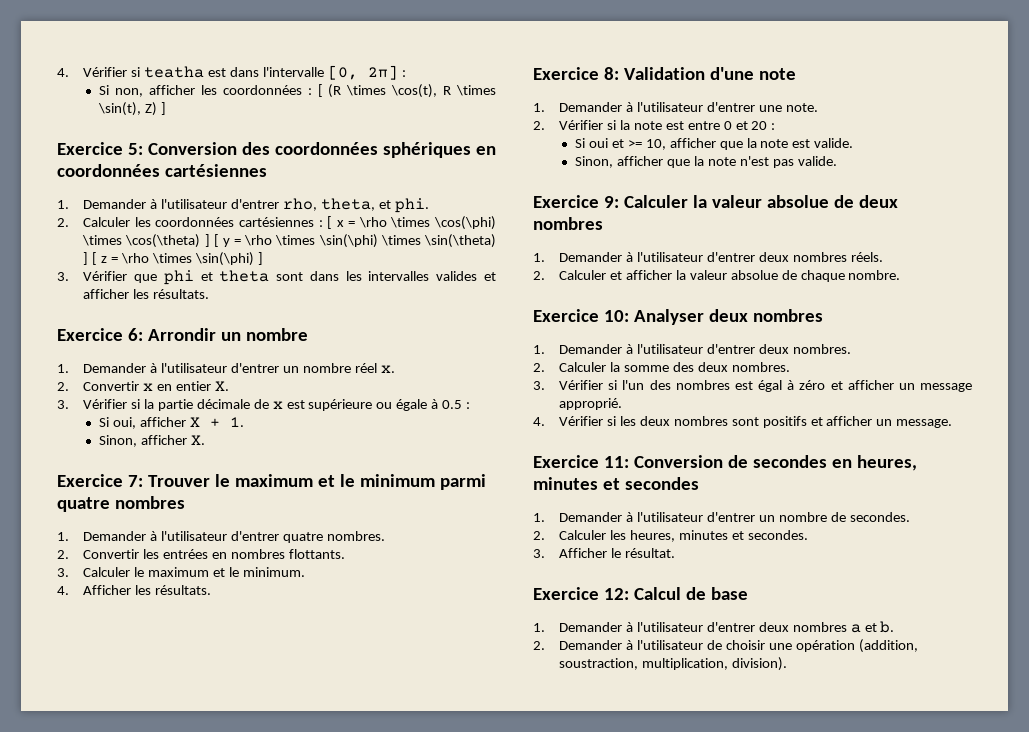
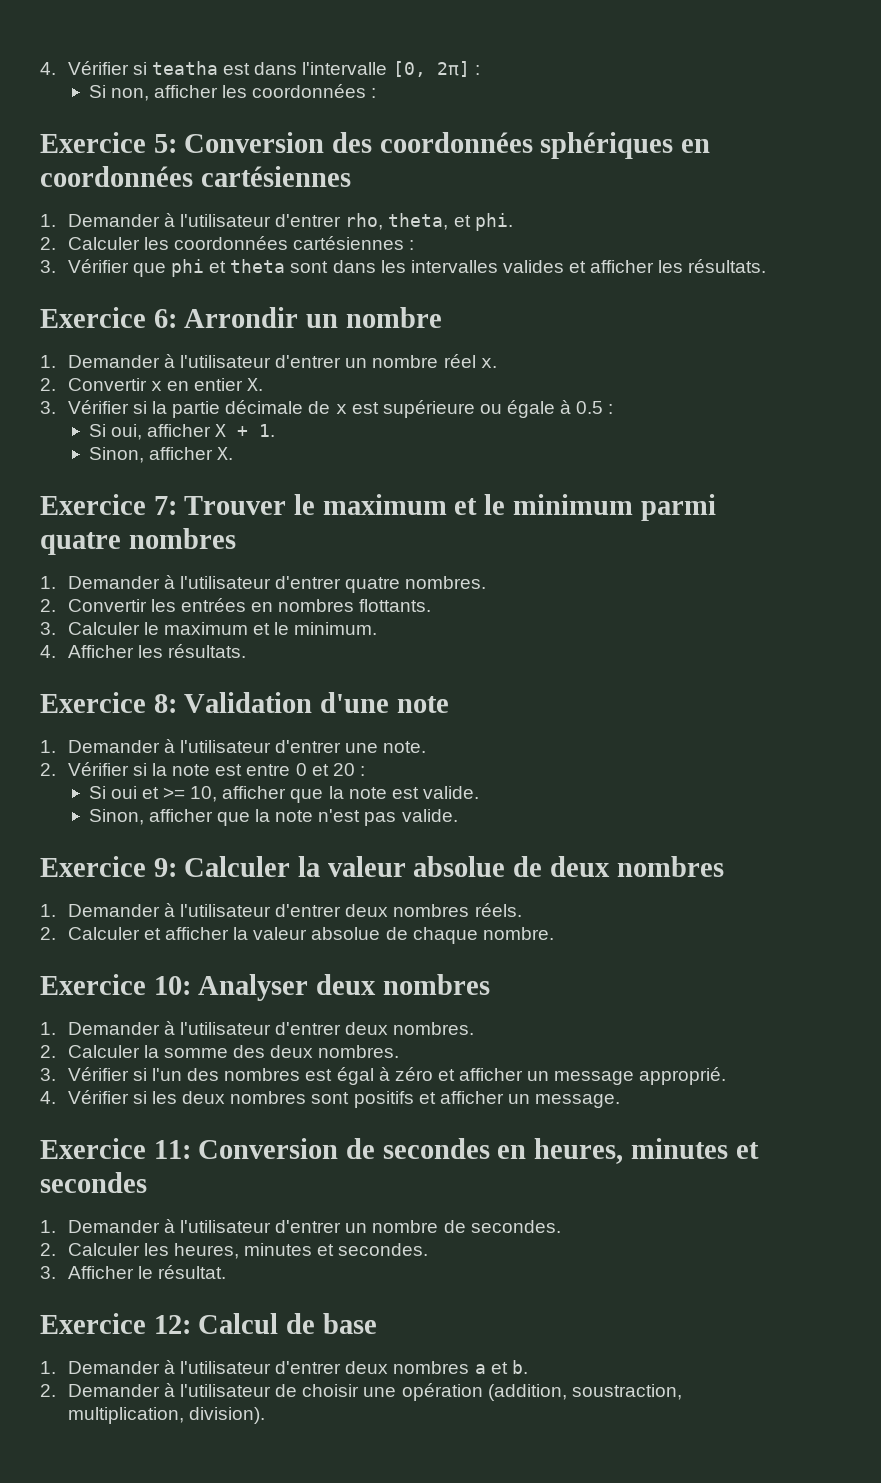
[317,84,496,98] [98,102,166,116] [ (R \times \cos(t), R \times \sin(t), Z) ] -> (377, 93) none
[327,216,496,230] [82,234,496,248] [83,252,263,266] [ x = \rho \times \cos(\phi) \times \cos(\theta) ] [ y = \rho \times \sin(\phi) \times \sin(\theta) ] [ z = \rho \times \sin(\phi) ] -> (415, 245) none

